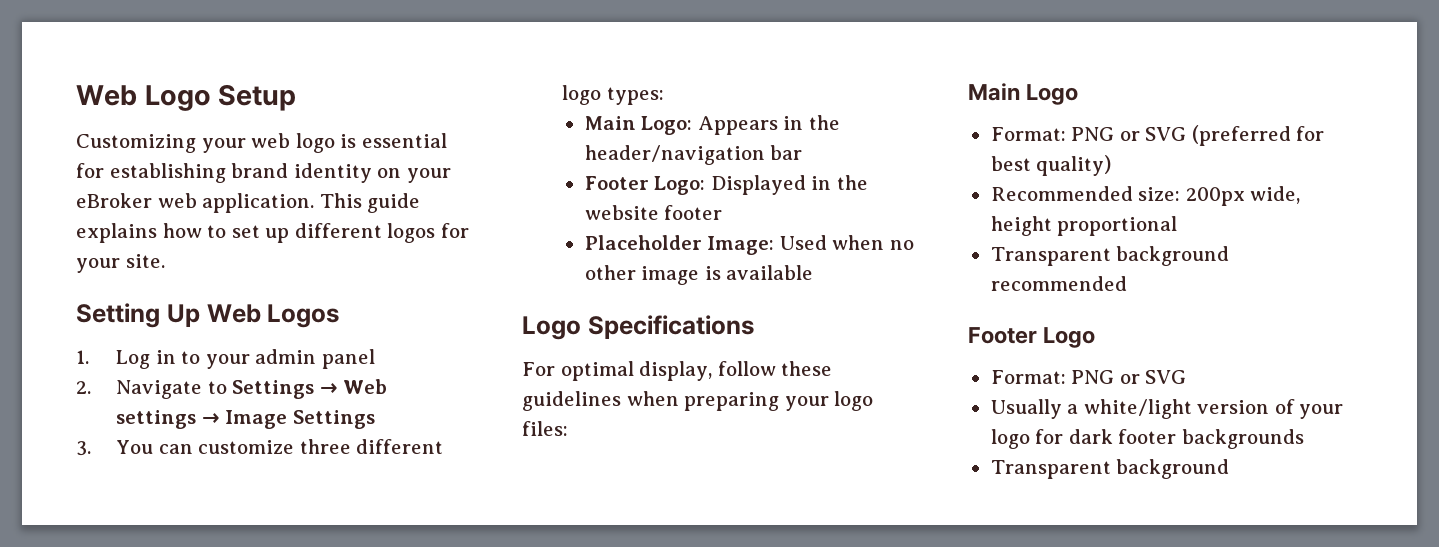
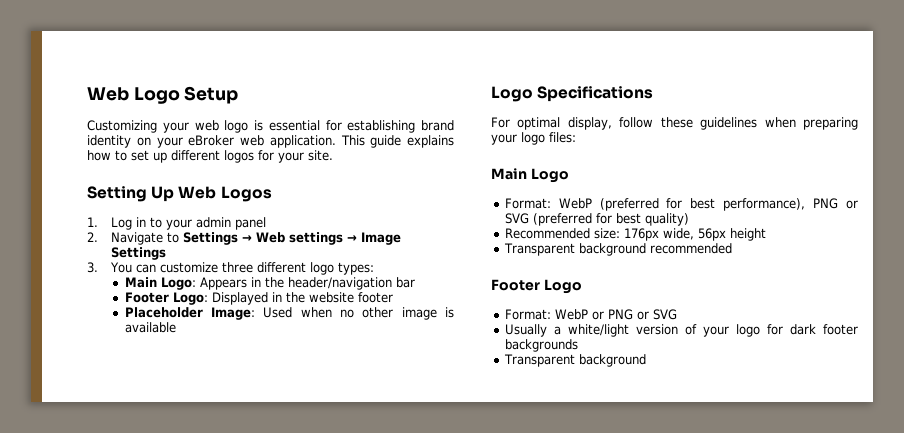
(1066, 134) none -> [558,198,806,211] WebP (preferred for best performance),
[1185,186,1301,206] 200px wide, -> [623,228,726,241] 176px wide, 56px
[1057,216,1178,236] proportional -> (766, 234) none
(1066, 377) none -> [554,309,604,320] WebP or

